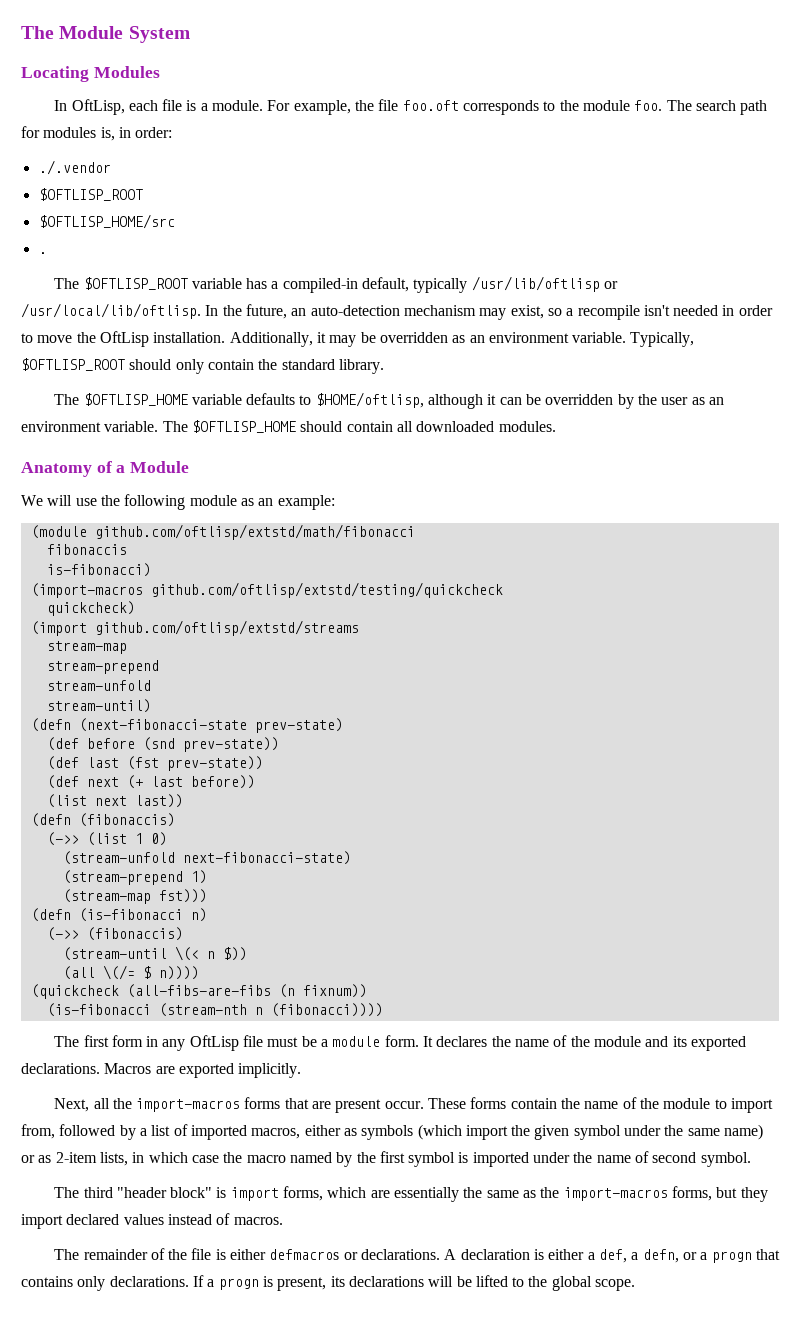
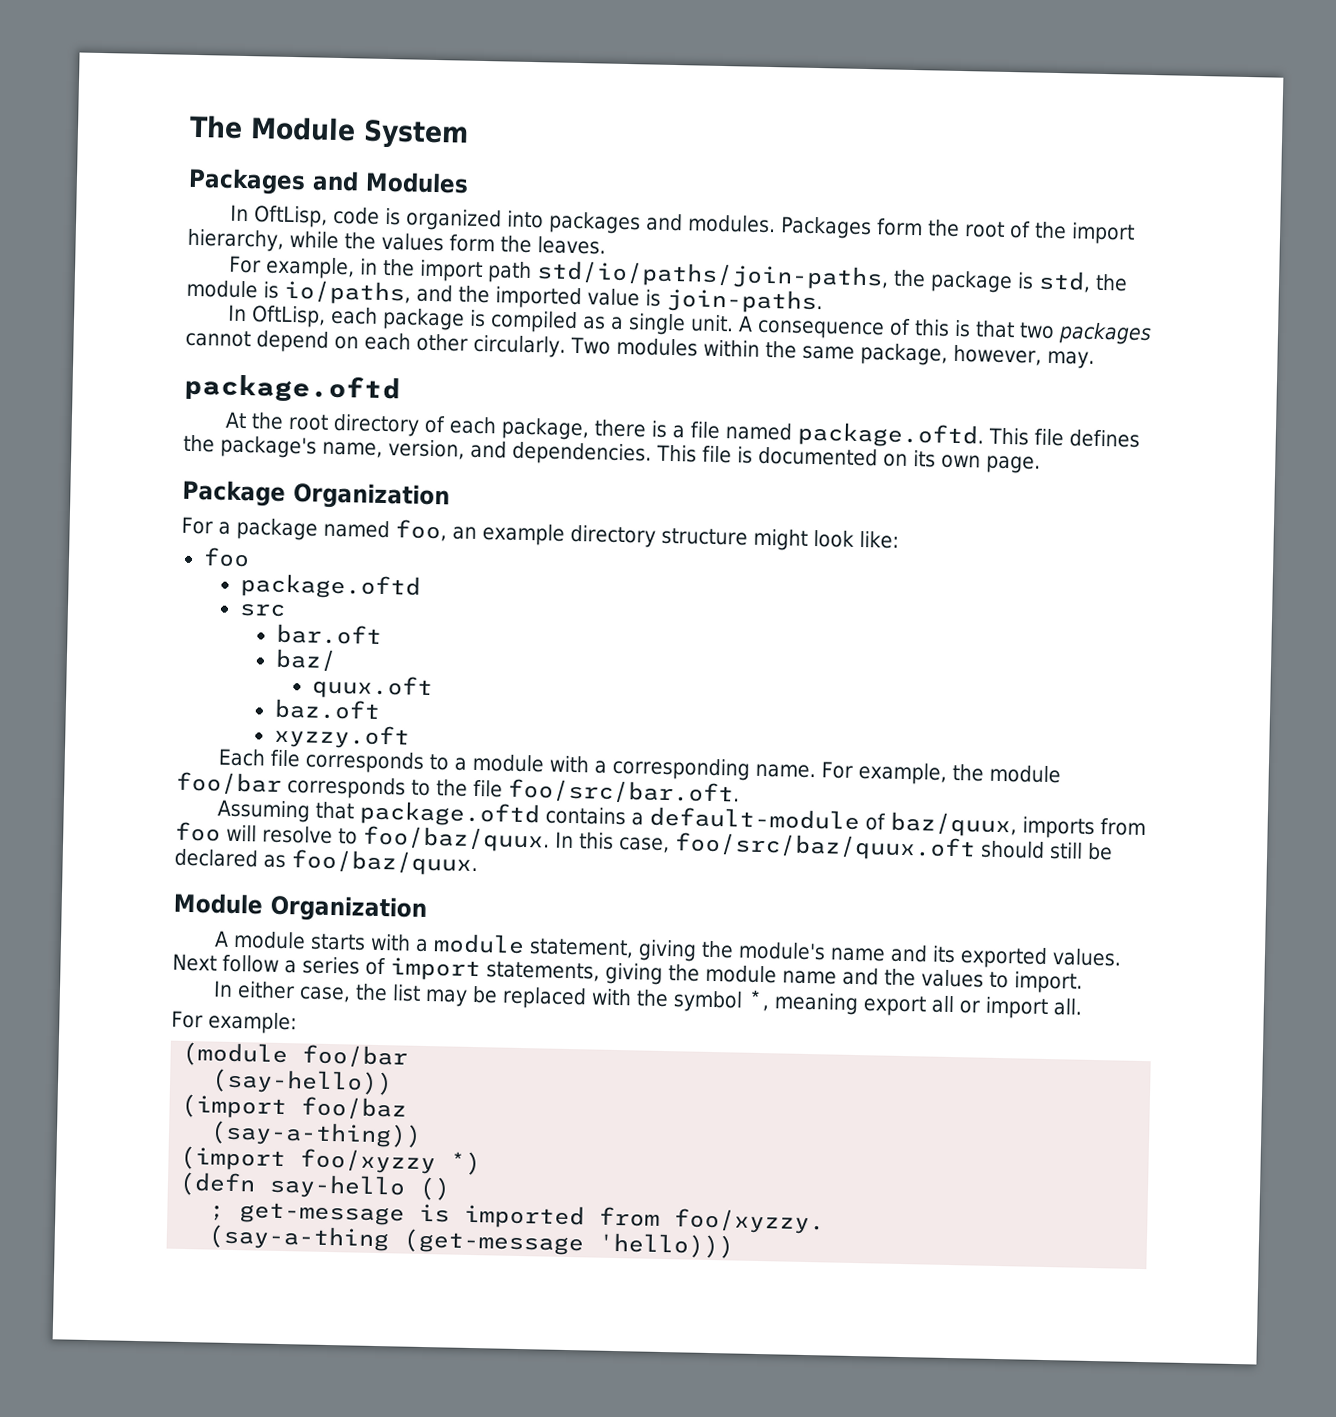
[21,66,89,82] Locating -> [188,167,359,196] Packages and
[128,99,264,111] each file is a module. -> [332,206,1135,245] [187,228,606,255] [228,255,1128,294] [186,279,823,315] [227,304,1152,346] [185,329,1095,369] [184,372,401,405] [224,411,1140,449] [183,434,1041,474] [182,479,450,511] [181,516,899,551] [202,547,250,568] [239,573,421,600] [238,602,286,617] [275,623,382,645] [274,648,337,673] [311,674,433,701] [273,698,381,720] [273,723,410,750] [217,748,816,781] code is organized into packages and modules. Packages form the root of the import hierarchy, while the values form the leaves. // For example, in the import path std/io/paths/join-paths, the package is std, the module is io/paths, and the imported value is join-paths. // In OftLisp, each package is compiled as a single unit. A consequence of this is that two packages cannot depend on each other circularly. Two modules within the same package, however, may. // package.oftd // At the root directory of each package, there is a file named package.oftd. This file defines the package's name, version, and dependencies. This file is documented on its own page. // Package Organization // For a package named foo, an example directory structure might look like: // foo // package.oftd // src // bar.oft // baz/ // quux.oft // baz.oft // xyzzy.oft // Each file corresponds to a module with a corresponding name.
[378,99,459,111] file foo.oft -> [988,764,1061,784] [176,771,282,796] module foo/bar
[582,100,768,115] [21,126,173,141] [38,160,111,175] [38,188,143,201] [38,214,175,229] [38,252,47,254] [54,276,619,293] [21,303,773,320] [21,331,695,347] [21,358,384,374] [54,392,724,409] [21,420,556,433] [21,461,190,477] [21,494,335,510] [30,524,415,540] [46,544,127,555] [46,563,151,577] [30,582,503,598] [46,601,135,616] [30,620,359,636] [46,641,127,654] [46,660,159,674] [46,680,151,691] [46,699,151,713] [30,718,343,733] [46,737,279,752] [46,756,263,771] [46,775,255,789] [46,794,183,808] [30,813,175,827] [46,832,167,846] [62,851,351,865] [62,870,207,885] [62,889,207,904] [30,908,207,922] [46,927,183,941] [62,946,247,961] [62,965,199,980] [30,984,367,999] [46,1003,383,1017] [54,1035,746,1051] [21,1063,302,1078] [54,1097,773,1113] [21,1124,764,1140] [21,1151,751,1167] [54,1186,768,1202] [21,1213,283,1229] [54,1248,780,1263] [21,1275,636,1291] module foo. The search path for modules is, in order: // ./.vendor // $OFTLISP_ROOT // $OFTLISP_HOME/src // . // The $OFTLISP_ROOT variable has a compiled-in default, typically /usr/lib/oftlisp or /usr/local/lib/oftlisp. In the future, an auto-detection mechanism may exist, so a recompile isn't needed in order to move the OftLisp installation. Additionally, it may be overridden as an environment variable. Typically, $OFTLISP_ROOT should only contain the standard library. // The $OFTLISP_HOME variable defaults to $HOME/oftlisp, although it can be overridden by the user as an environment variable. The $OFTLISP_HOME should contain all downloaded modules. // Anatomy of a Module // We will use the following module as an example: // (module github.com/oftlisp/extstd/math/fibonacci // fibonaccis // is-fibonacci) // (import-macros github.com/oftlisp/extstd/testing/quickcheck // quickcheck) // (import github.com/oftlisp/extstd/streams // stream-map // stream-prepend // stream-unfold // stream-until) // (defn (next-fibonacci-state prev-state) // (def before (snd prev-state)) // (def last (fst prev-state)) // (def next (+ last before)) // (list next last)) // (defn (fibonaccis) // (->> (list 1 0) // (stream-unfold next-fibonacci-state) // (stream-prepend 1) // (stream-map fst))) // (defn (is-fibonacci n) // (->> (fibonaccis) // (stream-until \(< n $)) // (all \(/= $ n)))) // (quickcheck (all-fibs-are-fibs (n fixnum)) // (is-fibonacci (stream-nth n (fibonacci)))) // The first form in any OftLisp file must be a module form. It declares the name of the module and its exported declarations. Macros are exported implicitly. // Next, all the import-macros forms that are present occur. These forms contain the name of the module to import from, followed by a list of imported macros, either as symbols (which import the given symbol under the same name) or as 2-item lists, in which case the macro named by the first symbol is imported under the name of second symbol. // The third "header block" is import forms, which are essentially the same as the import-macros forms, but they import declared values instead of macros. // The remainder of the file is either defmacros or declarations. A declaration is either a def, a defn, or a progn that contains only declarations. If a progn is present, its declarations will be lifted to the global scope. -> [473,778,740,806] [216,799,1146,839] [175,821,1113,862] [174,848,478,877] [173,892,427,923] [213,930,1122,969] [172,953,1083,994] [212,980,1083,1020] [171,1010,297,1035] [182,1041,409,1069] [211,1068,394,1096] [181,1093,408,1121] [210,1120,423,1148] [180,1145,482,1176] [179,1171,452,1201] [209,1202,826,1235] [208,1224,735,1259] file foo/src/bar.oft. // Assuming that package.oftd contains a default-module of baz/quux, imports from foo will resolve to foo/baz/quux. In this case, foo/src/baz/quux.oft should still be declared as foo/baz/quux. // Module Organization // A module starts with a module statement, giving the module's name and its exported values. Next follow a series of import statements, giving the module name and the values to import. // In either case, the list may be replaced with the symbol *, meaning export all or import all. // For example: // (module foo/bar // (say-hello)) // (import foo/baz // (say-a-thing)) // (import foo/xyzzy *) // (defn say-hello () // ; get-message is imported from foo/xyzzy. // (say-a-thing (get-message 'hello)))

